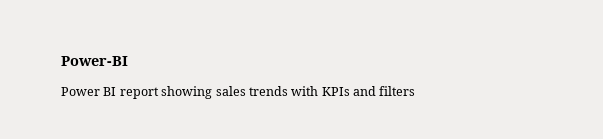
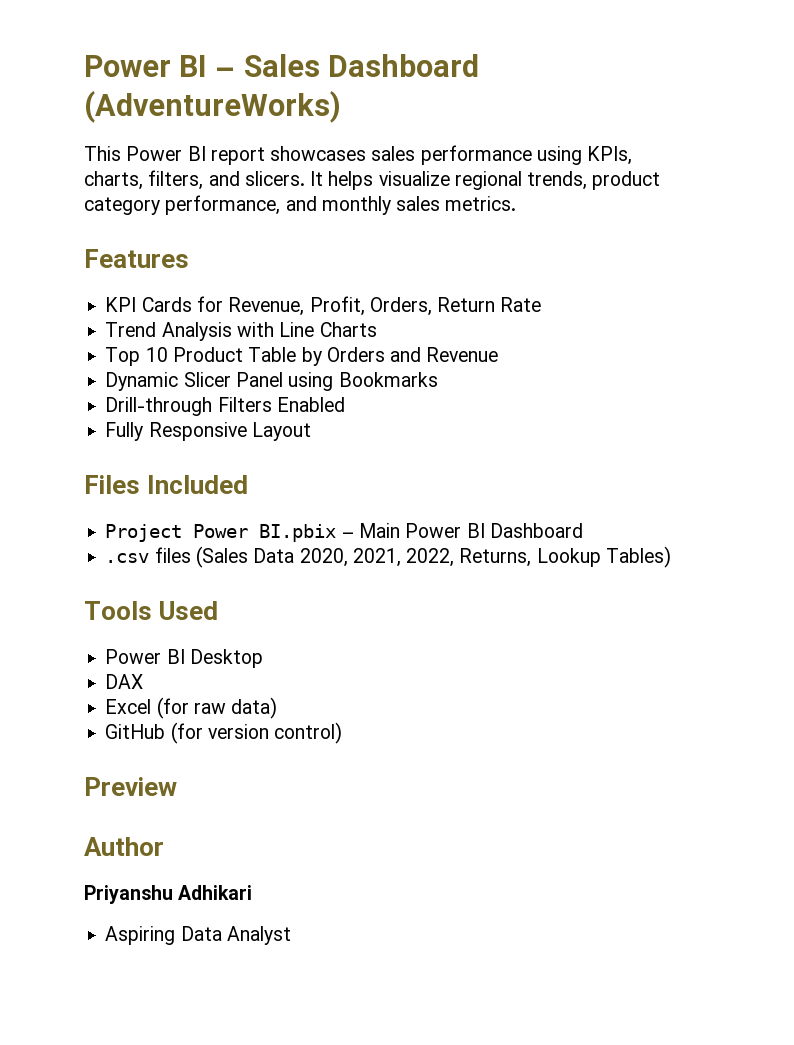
[61,56,128,66] [61,86,416,99] Power-BI // Power BI report showing sales trends with KPIs and filters -> [84,54,479,77] [84,91,341,123] [84,145,633,165] [84,170,661,190] [84,195,517,215] [84,249,189,268] [105,296,542,316] [105,322,377,341] [105,347,499,366] [105,372,438,391] [105,397,345,416] [105,422,311,441] [84,475,249,494] [105,523,583,542] [105,546,671,568] [84,601,219,620] [105,649,263,668] [105,674,144,689] [105,697,278,719] [105,722,343,744] [84,777,177,796] [84,837,164,856] [84,885,253,904] [105,926,291,945] Power BI – Sales Dashboard (AdventureWorks) // This Power BI report showcases sales performance using KPIs, charts, filters, and slicers. It helps visualize regional trends, product category performance, and monthly sales metrics. // Features // KPI Cards for Revenue, Profit, Orders, Return Rate // Trend Analysis with Line Charts // Top 10 Product Table by Orders and Revenue // Dynamic Slicer Panel using Bookmarks // Drill-through Filters Enabled // Fully Responsive Layout // Files Included // Project Power BI.pbix – Main Power BI Dashboard // .csv files (Sales Data 2020, 2021, 2022, Returns, Lookup Tables) // Tools Used // Power BI Desktop // DAX // Excel (for raw data) // GitHub (for version control) // Preview // Author // Priyanshu Adhikari // Aspiring Data Analyst

